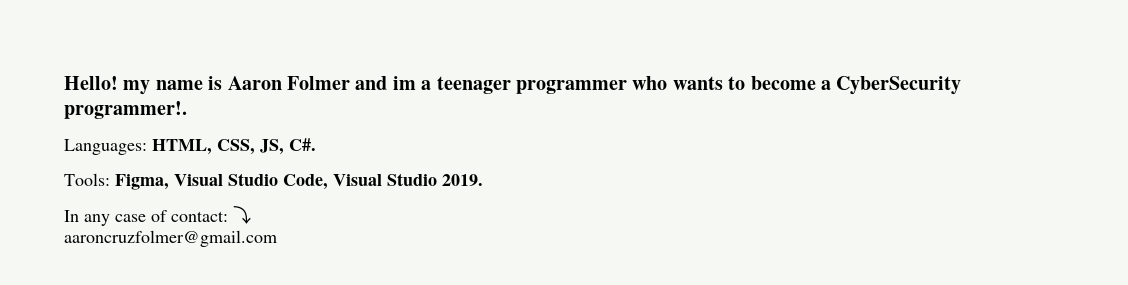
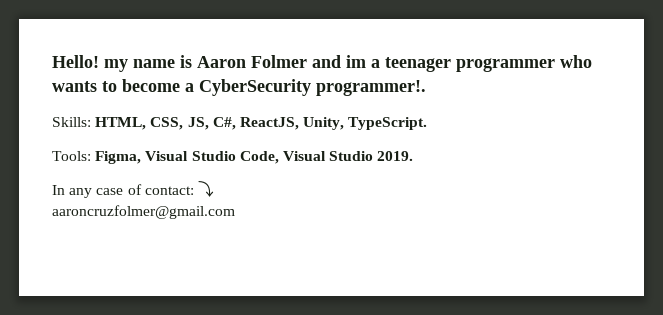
[64,139,147,155] Languages: -> [52,117,91,127] Skills:
[289,138,316,151] C#. -> [212,117,428,130] C#, ReactJS, Unity, TypeScript.

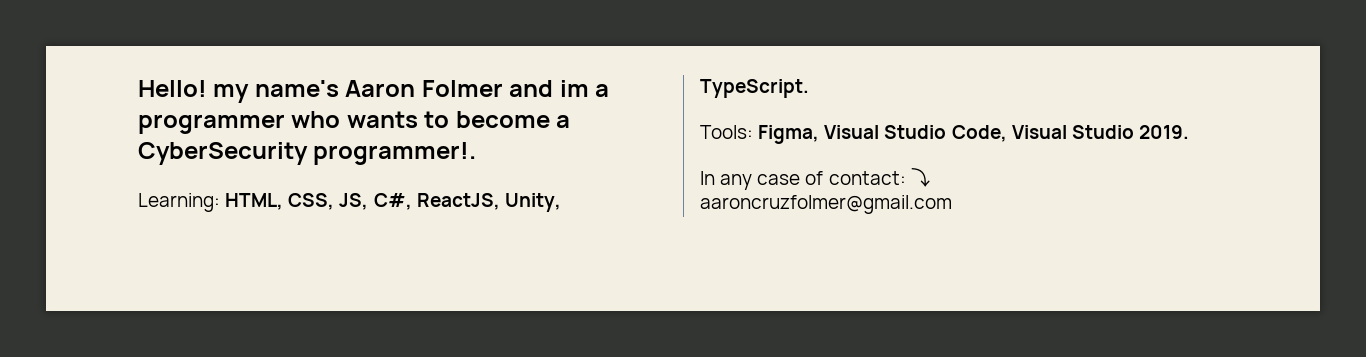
[133,55,192,68] name is -> [254,80,339,97] name's
[385,57,451,72] teenager -> (610, 90) none
[52,117,91,127] Skills: -> [138,193,220,212] Learning:

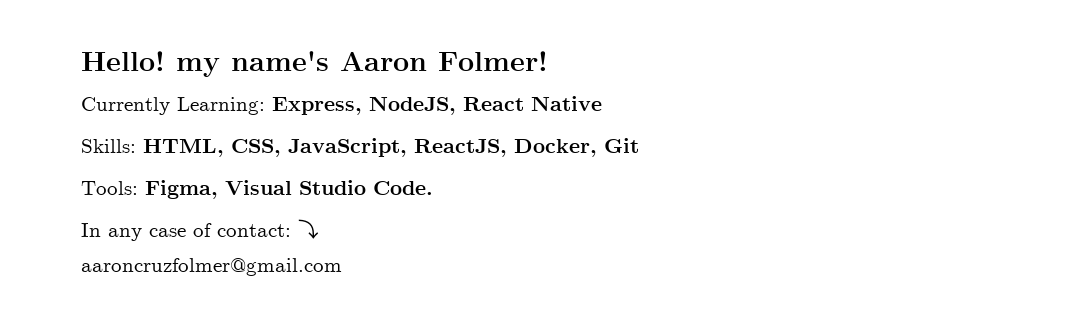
[421,80,610,97] [138,111,571,134] [138,142,477,165] [138,193,561,212] [700,79,809,98] Folmer and im a programmer who wants to become a CyberSecurity programmer!. // Learning: HTML, CSS, JS, C#, ReactJS, Unity, TypeScript. -> [438,51,548,71] [81,96,602,115] [81,138,639,157] Folmer! // Currently Learning: Express, NodeJS, React Native // Skills: HTML, CSS, JavaScript, ReactJS, Docker, Git
[951,125,1189,142] Code, Visual Studio 2019. -> [373,181,433,195] Code.

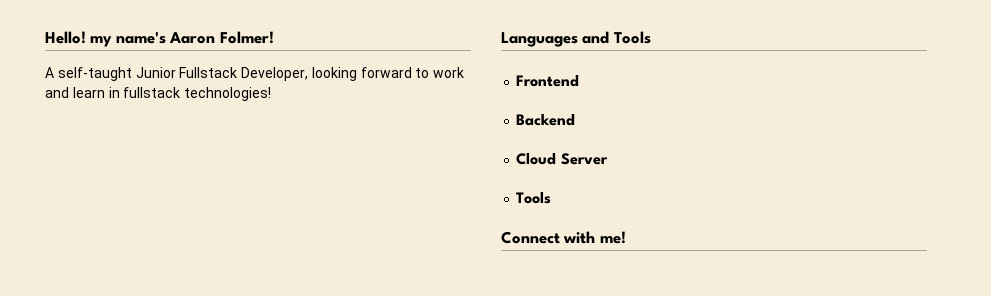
[81,96,602,115] [81,138,639,157] [81,180,433,199] [81,219,319,241] [81,258,342,276] Currently Learning: Express, NodeJS, React Native // Skills: HTML, CSS, JavaScript, ReactJS, Docker, Git // Tools: Figma, Visual Studio Code. // In any case of contact: ⤵ // aaroncruzfolmer@gmail.com -> [45,67,465,81] [45,87,272,101] [501,31,651,47] [516,75,580,87] [516,114,576,126] [516,153,608,165] [516,192,552,204] [501,231,626,244] A self-taught Junior Fullstack Developer, looking forward to work and learn in fullstack technologies! // Languages and Tools // Frontend // Backend // Cloud Server // Tools // Connect with me!

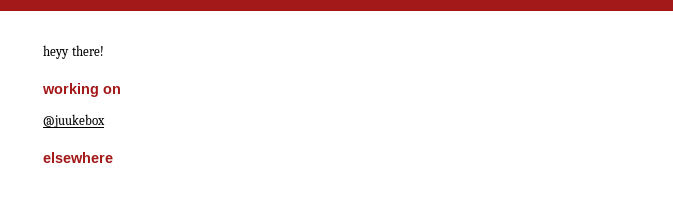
[45,31,274,47] [45,67,465,81] [45,87,272,101] [501,31,651,47] [516,75,580,87] [516,114,576,126] [516,153,608,165] [516,192,552,204] [501,231,626,244] Hello! my name's Aaron Folmer! // A self-taught Junior Fullstack Developer, looking forward to work and learn in fullstack technologies! // Languages and Tools // Frontend // Backend // Cloud Server // Tools // Connect with me! -> [43,45,104,59] [42,83,121,97] [43,114,105,128] [43,152,113,163] heyy there! // working on // @juukebox // elsewhere

